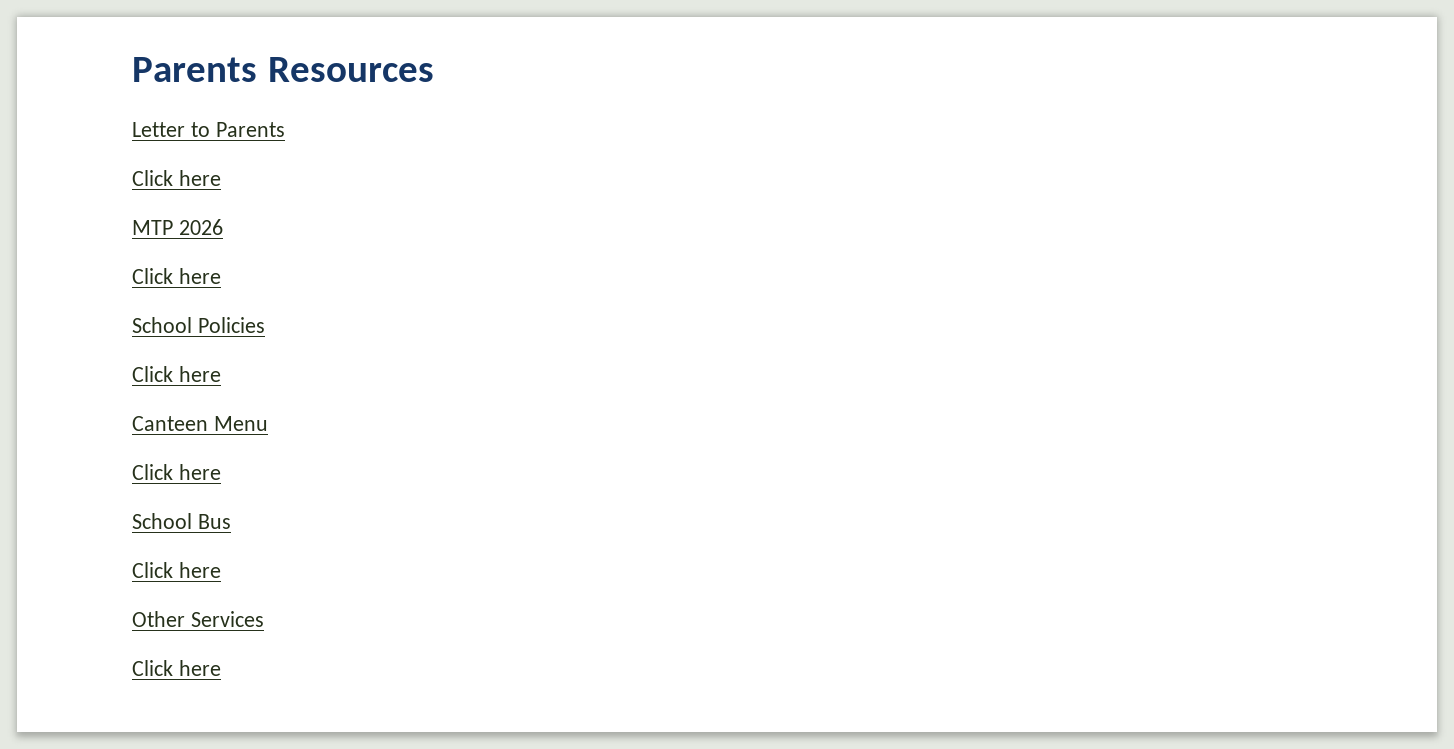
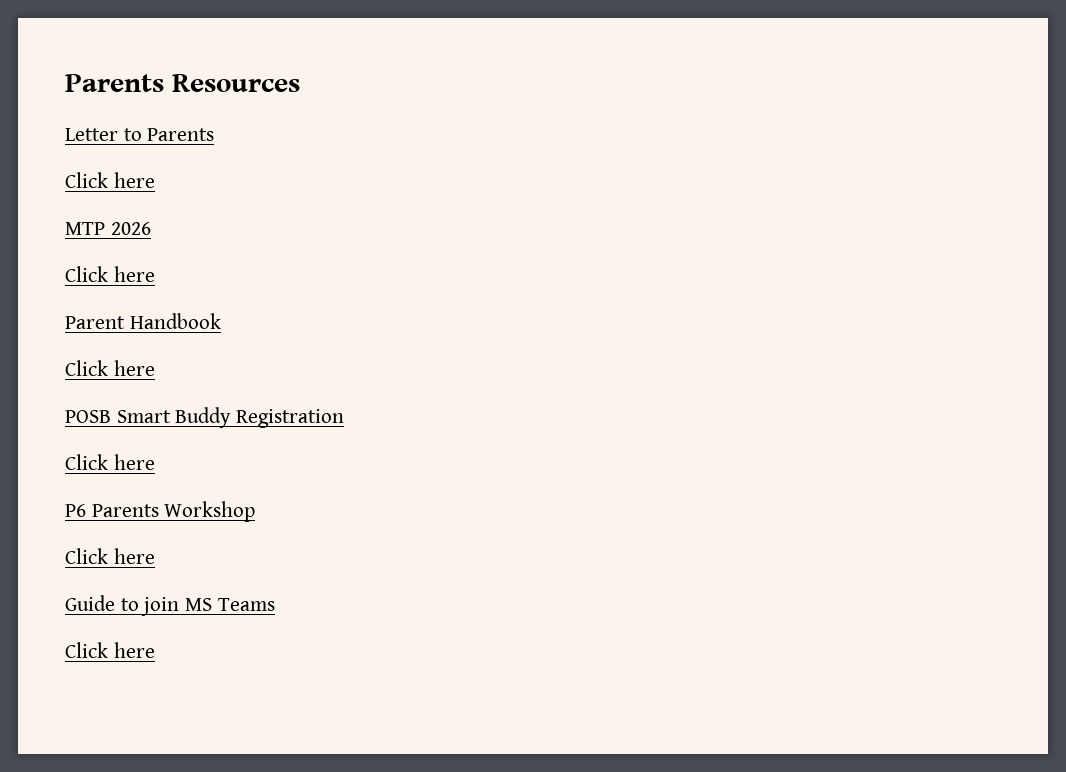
[132,317,265,333] [132,366,221,382] [132,416,268,431] [132,464,221,480] [132,513,231,529] [132,562,221,578] [132,611,264,627] School Policies // Click here // Canteen Menu // Click here // School Bus // Click here // Other Services -> [65,313,221,329] [65,360,155,376] [65,407,345,428] [65,454,155,470] [65,501,256,522] [65,548,155,564] [65,595,275,616] Parent Handbook // Click here // POSB Smart Buddy Registration // Click here // P6 Parents Workshop // Click here // Guide to join MS Teams

